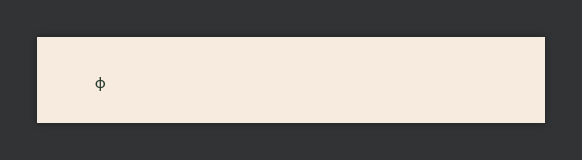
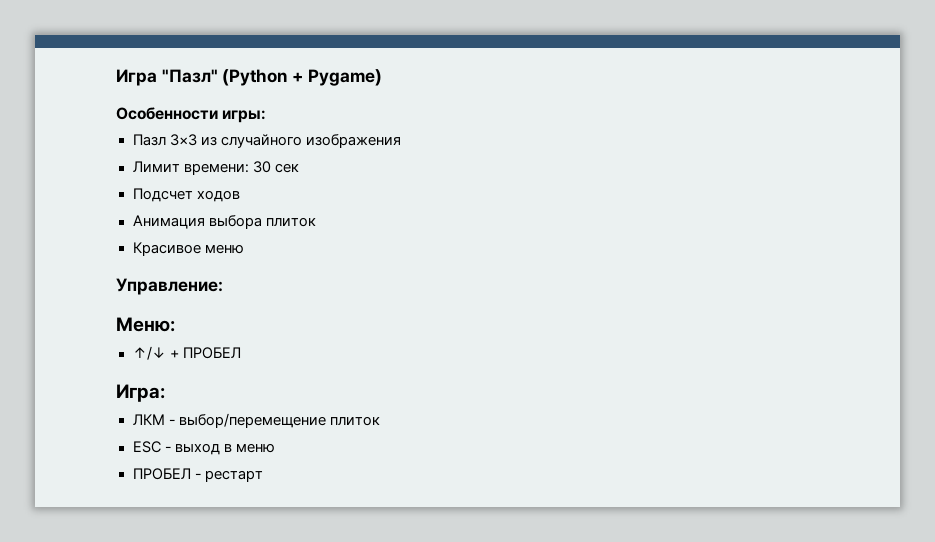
[95,77,106,91] ф -> [116,69,382,86] [116,107,267,123] [132,134,401,148] [132,161,299,175] [132,188,240,202] [132,215,316,229] [132,242,244,256] [116,278,223,295] [116,317,175,332] [132,346,241,360] [116,384,165,402] [132,413,380,428] [132,441,275,455] [132,468,263,482] Игра "Пазл" (Python + Pygame) // Особенности игры: // Пазл 3×3 из случайного изображения // Лимит времени: 30 сек // Подсчет ходов // Анимация выбора плиток // Красивое меню // Управление: // Меню: // ↑/↓ + ПРОБЕЛ // Игра: // ЛКМ - выбор/перемещение плиток // ESC - выход в меню // ПРОБЕЛ - рестарт

